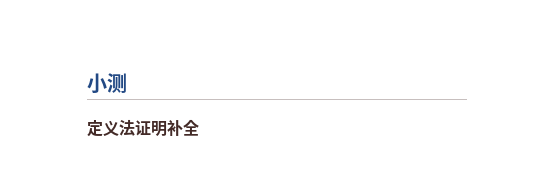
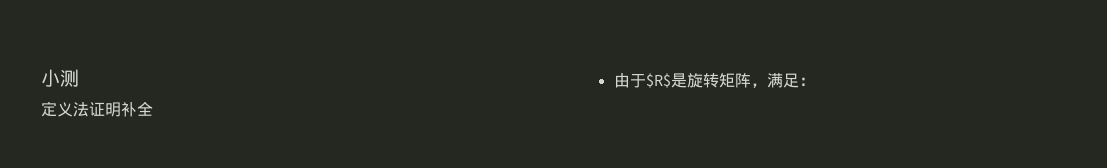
(199, 127) none -> [613,73,815,88] // 由于$R$是旋转矩阵，满足：

